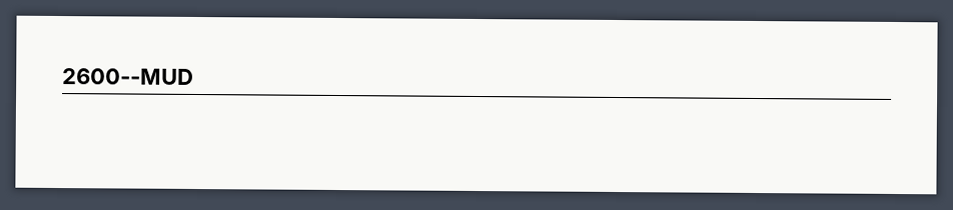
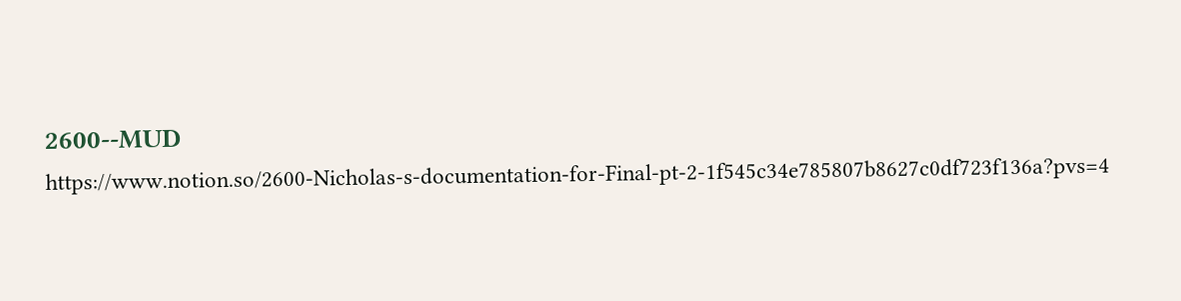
(194, 76) none -> [45,156,1110,195] // https://www.notion.so/2600-Nicholas-s-documentation-for-Final-pt-2-1f545c34e785807b8627c0df723f136a?pvs=4

